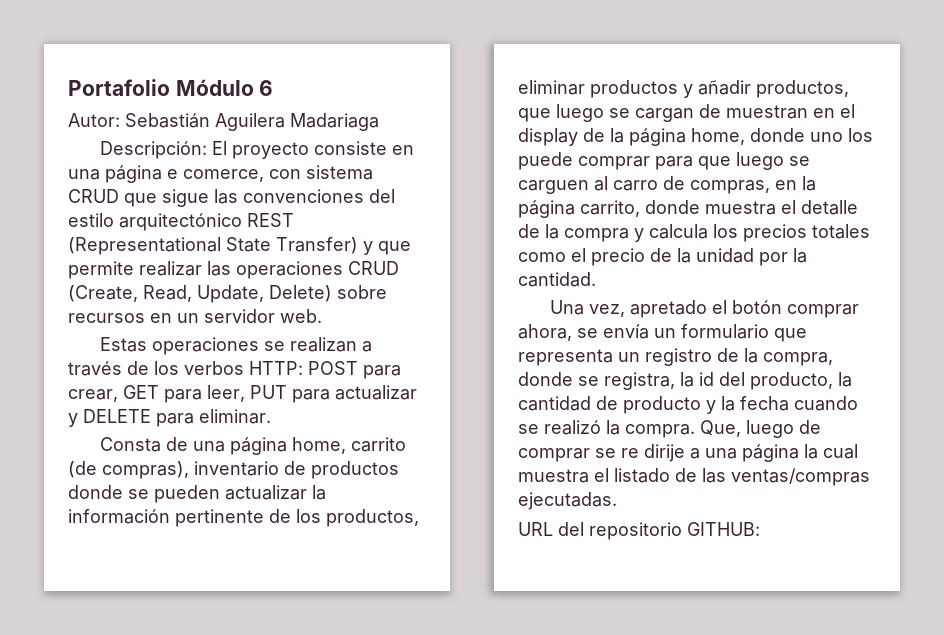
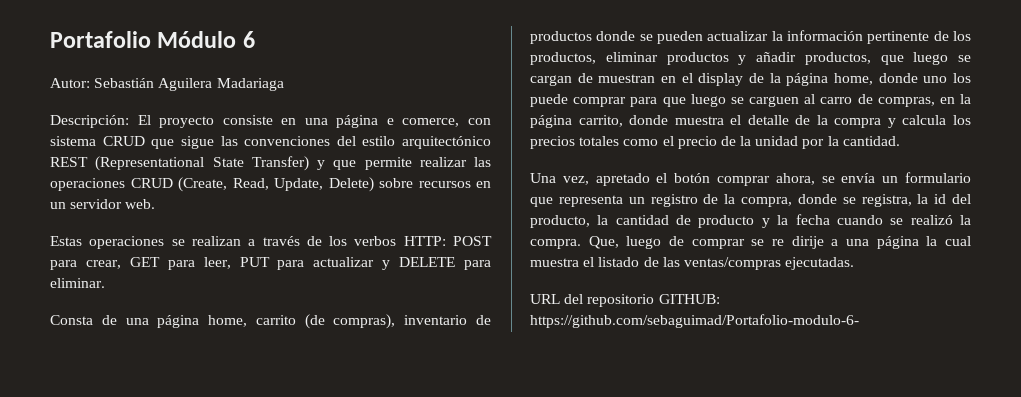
(760, 529) none -> [530,314,859,328] https://github.com/sebaguimad/Portafolio-modulo-6-

